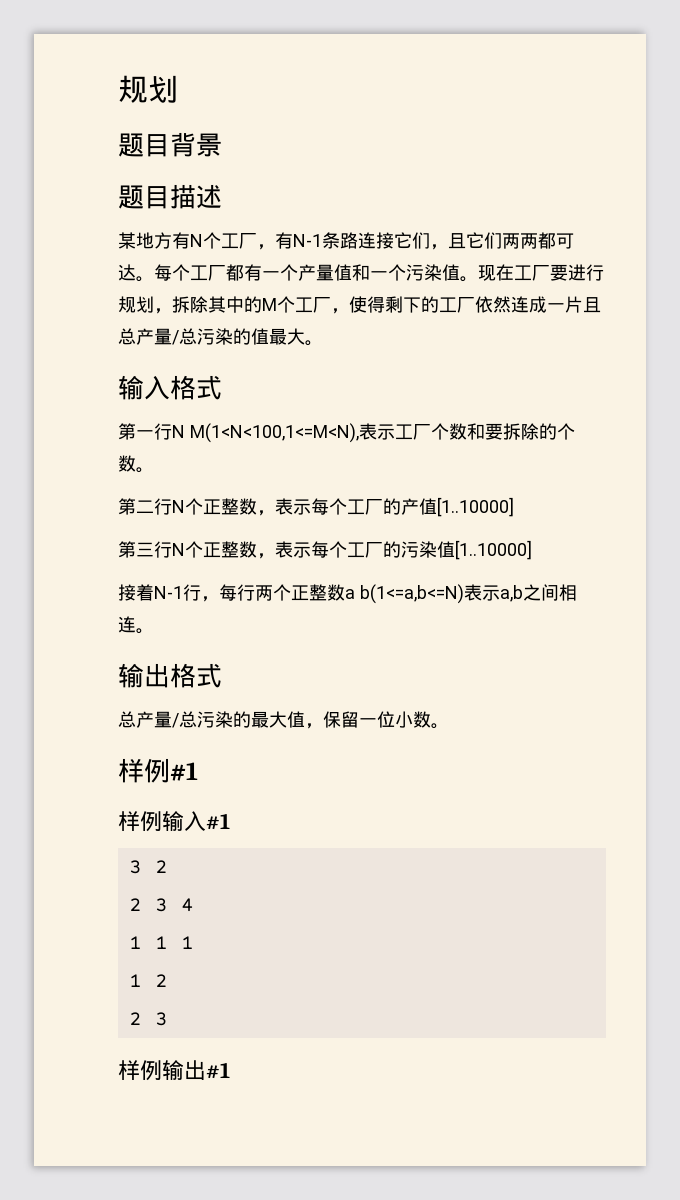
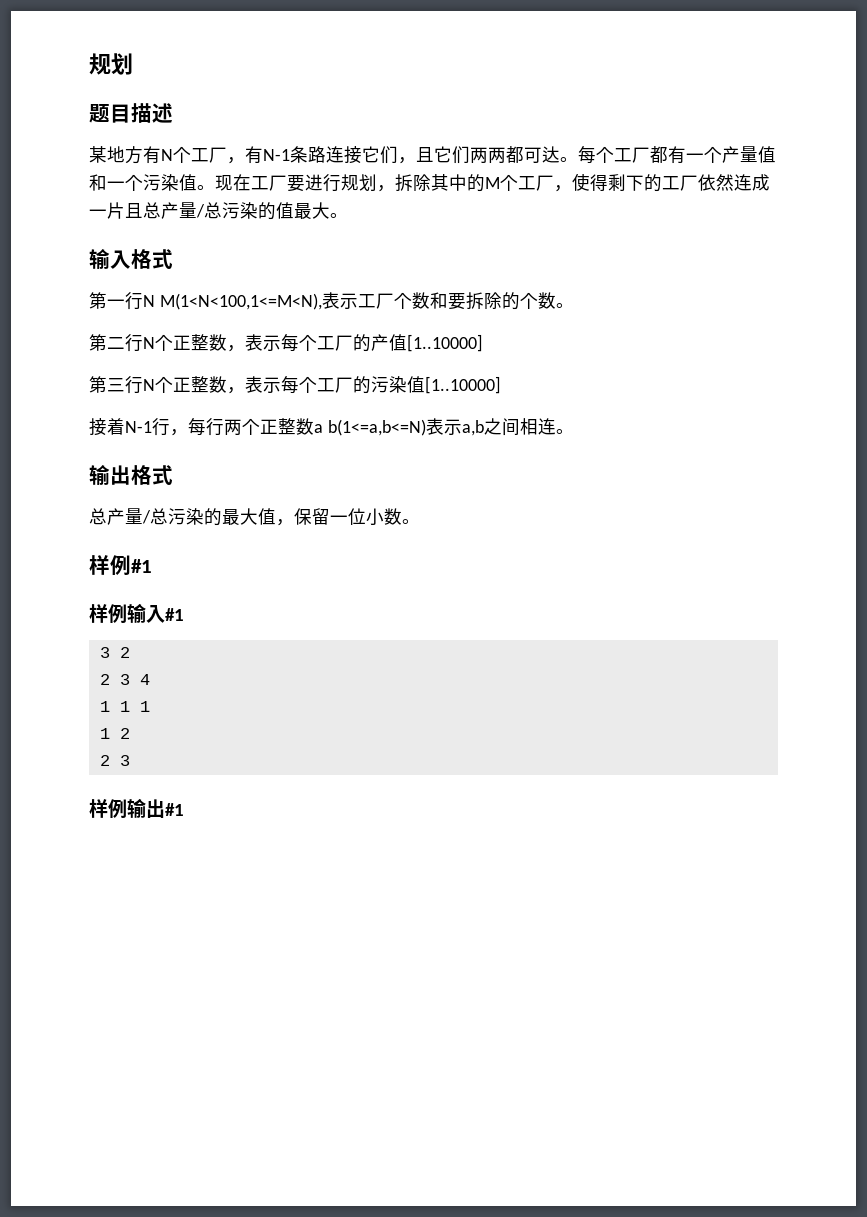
[118,75,178,103] [118,132,222,157] 规划 // 题目背景 -> [89,53,133,75] 规划

